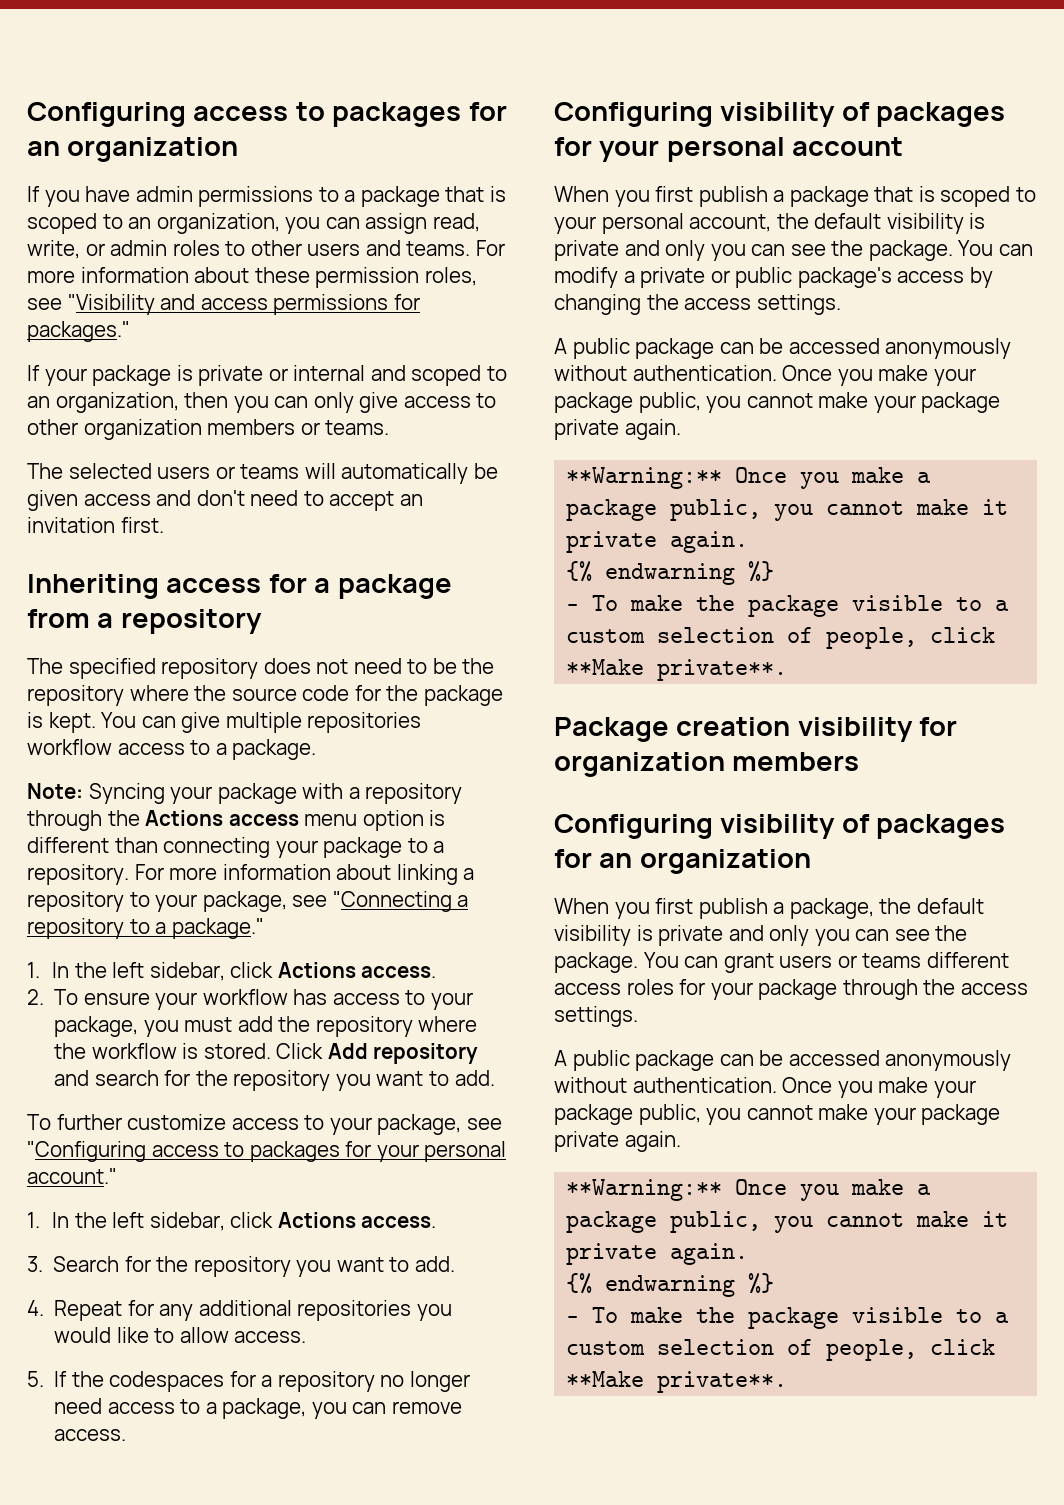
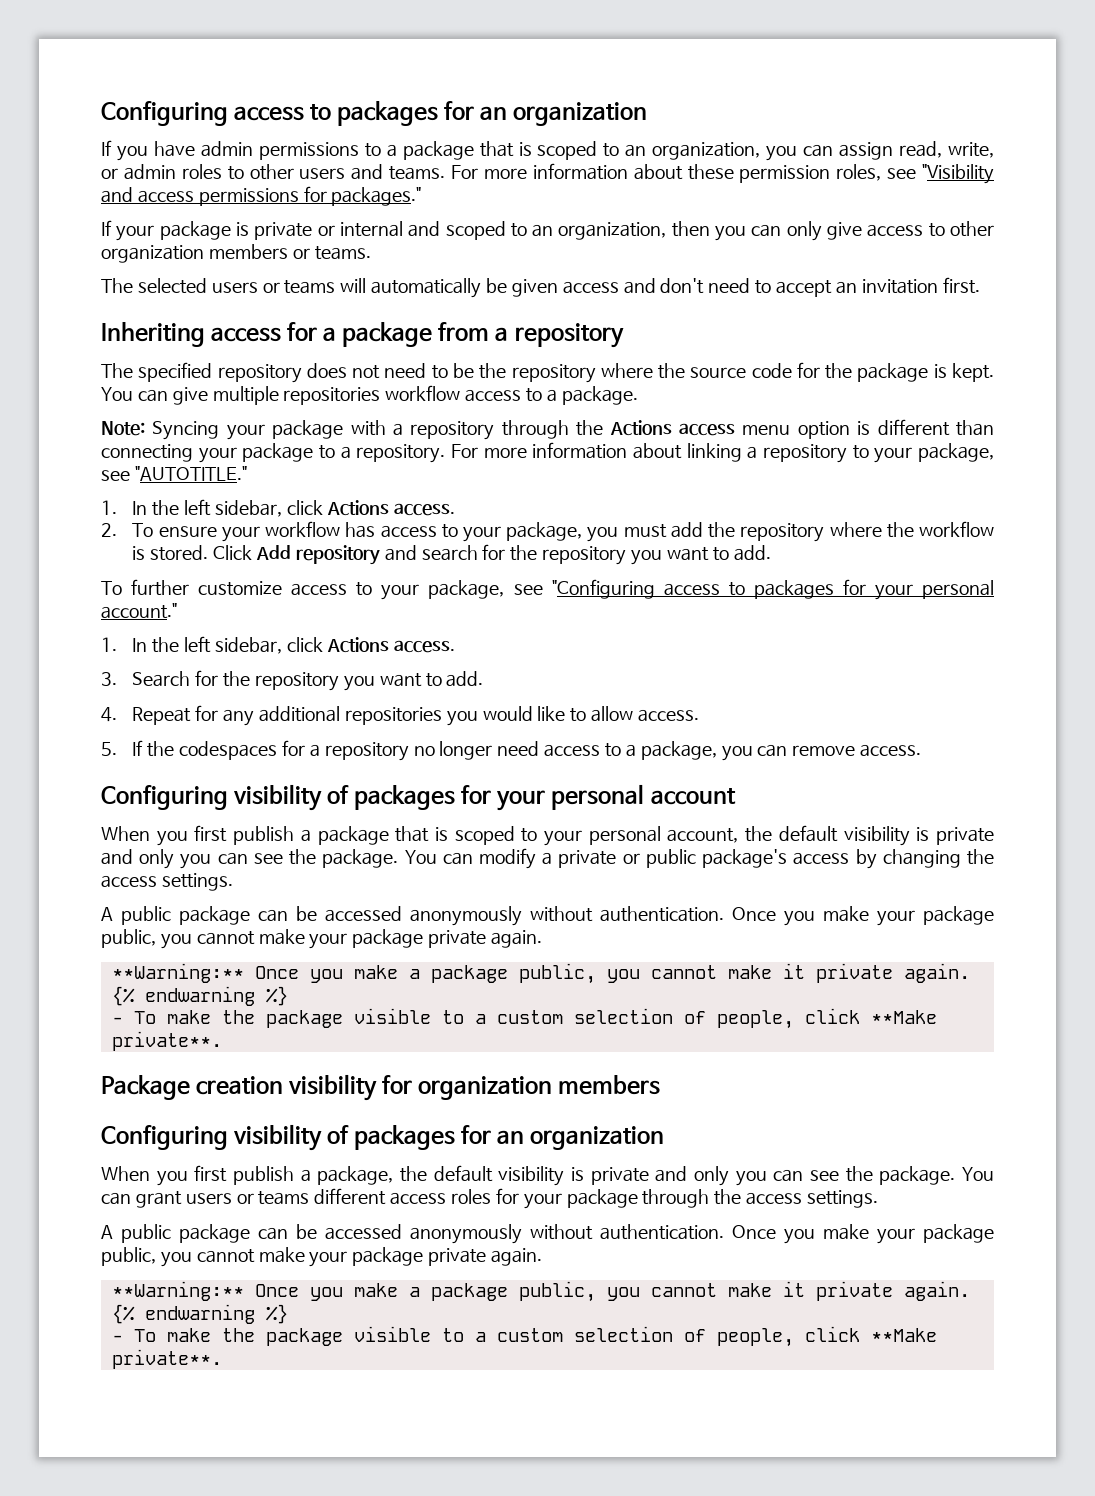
[332,891,469,912] [27,918,264,939] "Connecting a repository to a package." -> [134,466,247,481] "AUTOTITLE."

